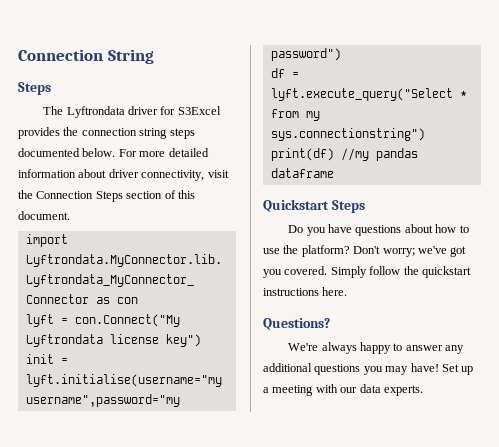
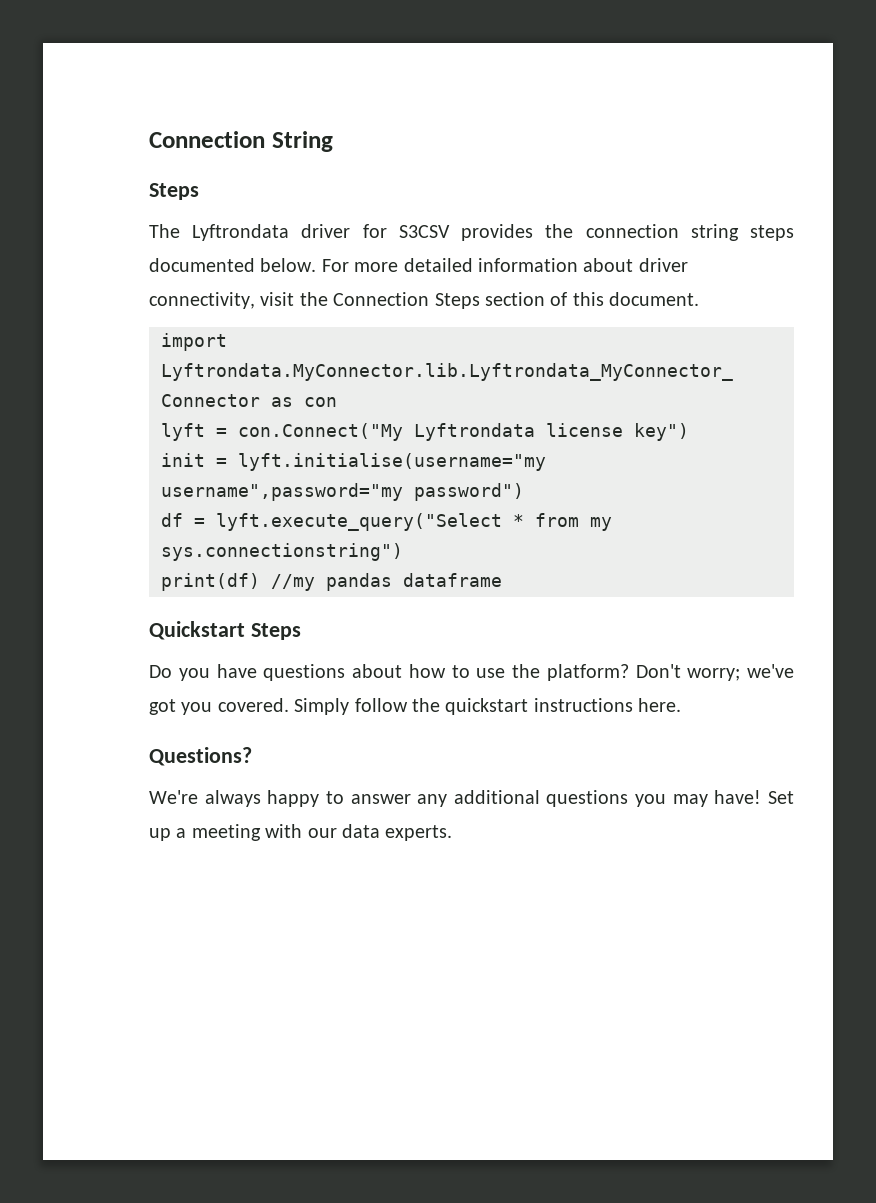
[177,106,221,115] S3Excel -> [398,225,450,238] S3CSV

